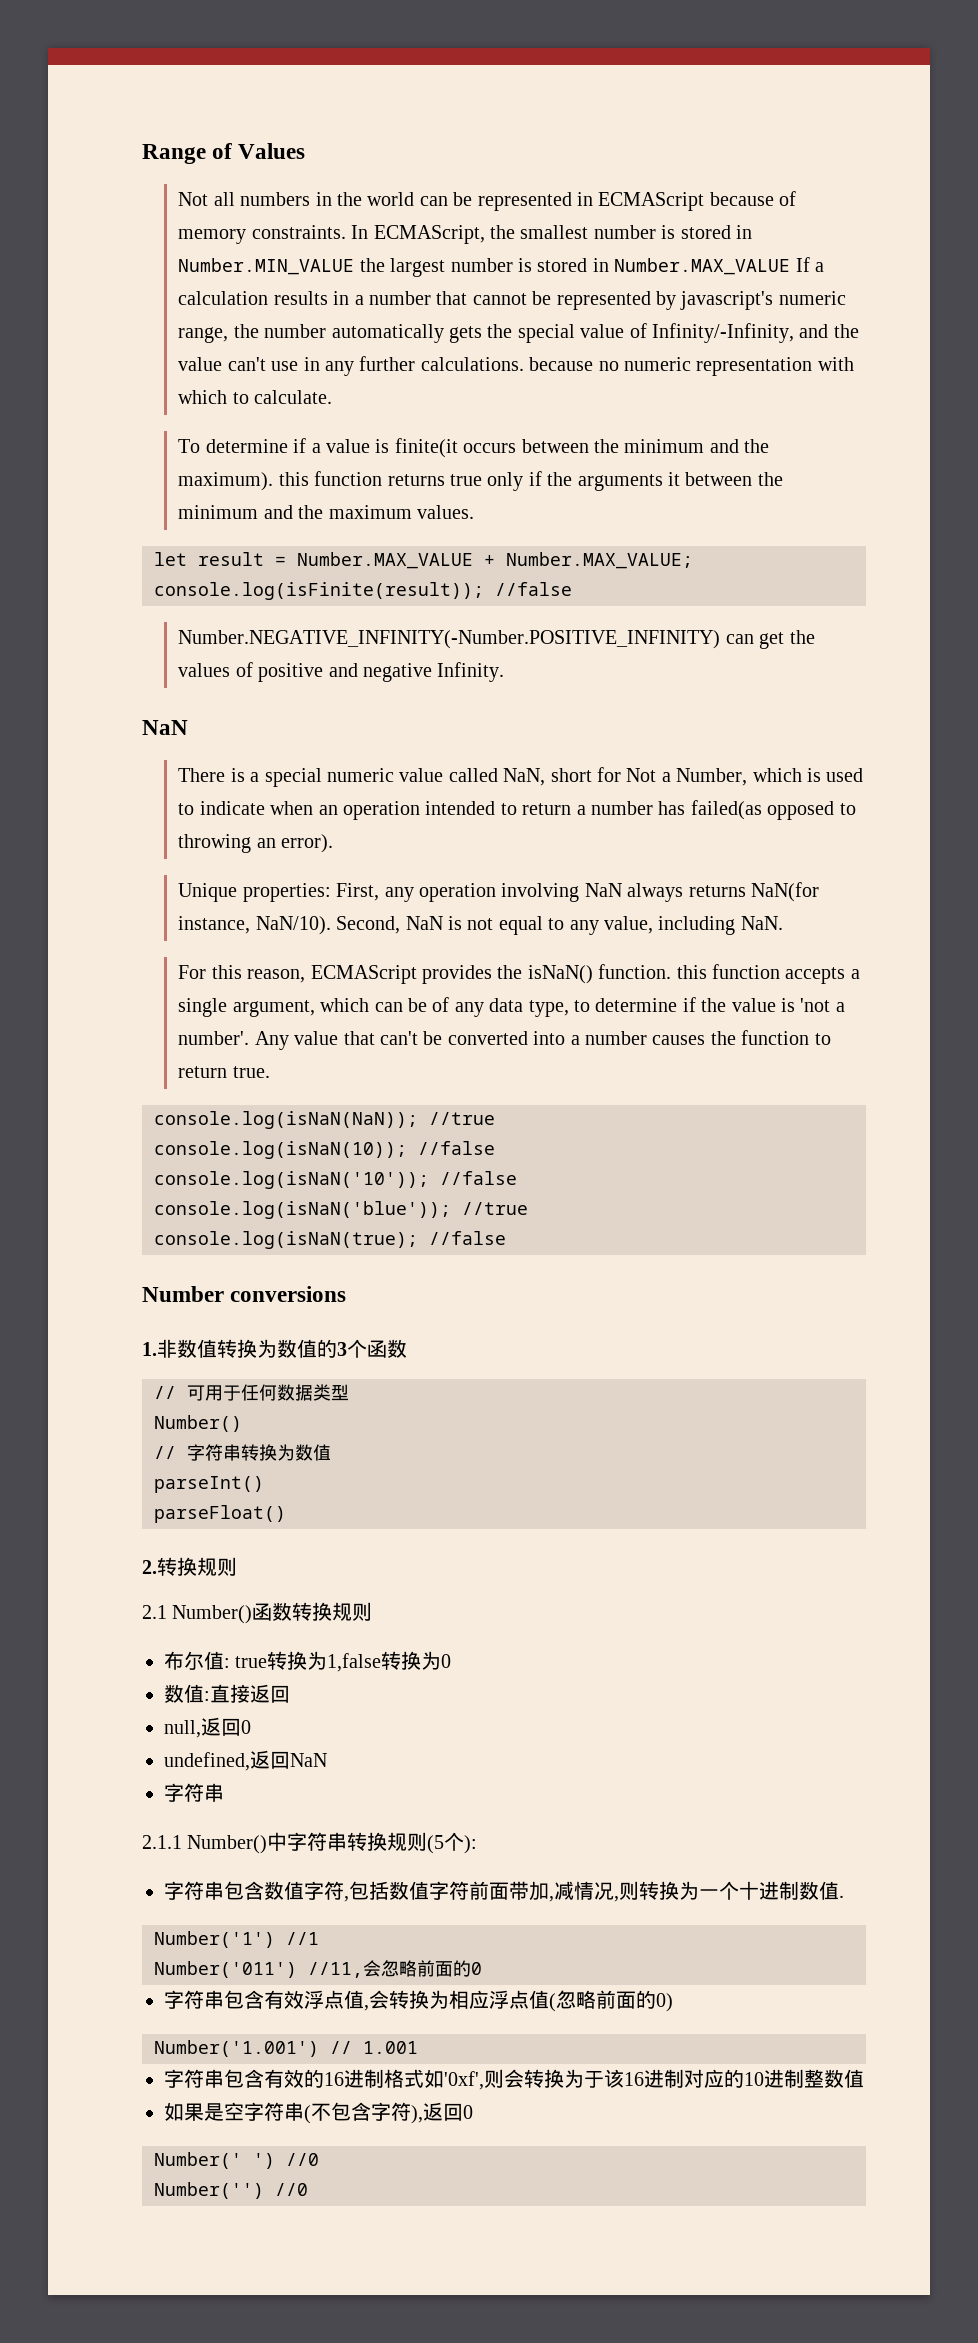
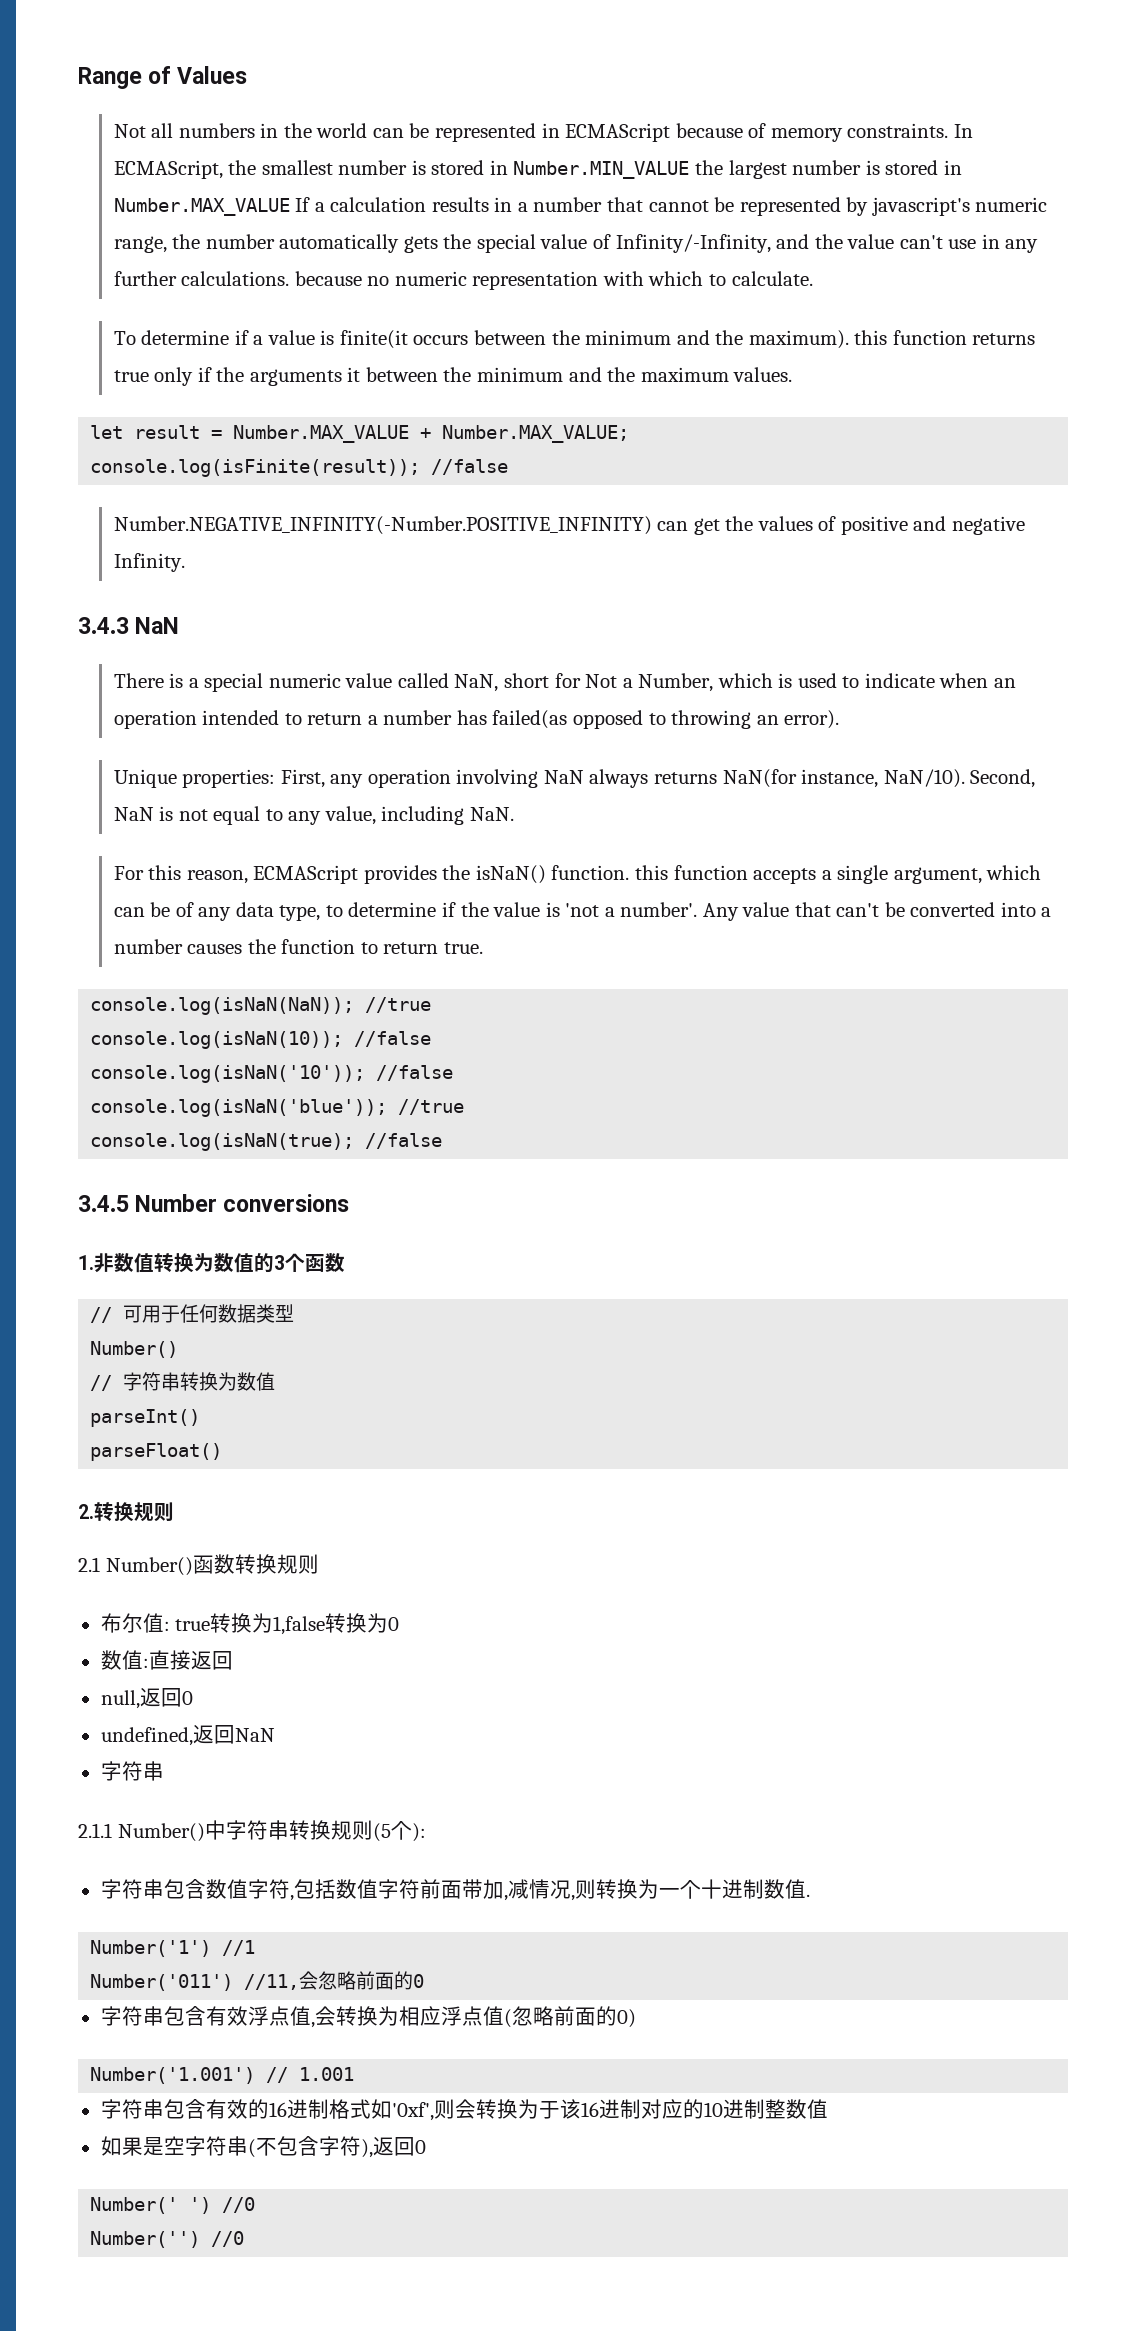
(505, 672) none -> [78,617,129,634] 3.4.3
(506, 1238) none -> [78,1195,129,1212] 3.4.5

